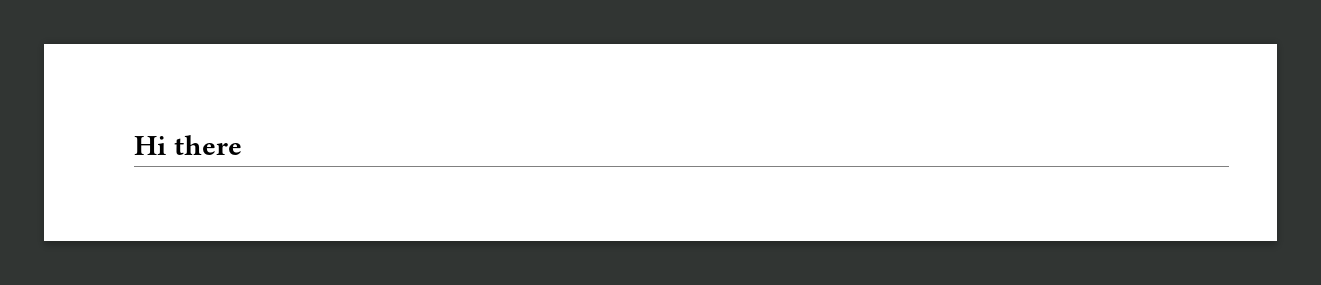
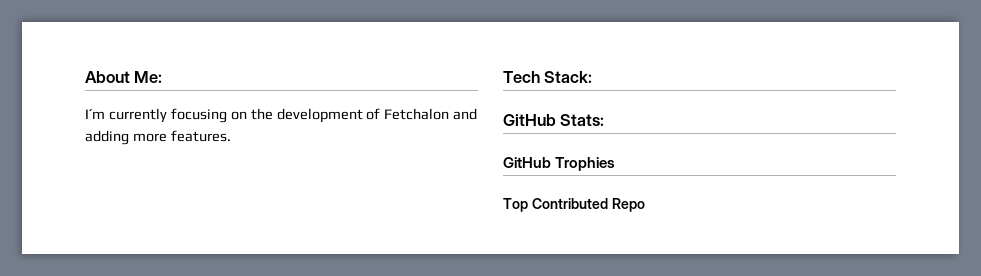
[134,135,242,155] Hi there -> [85,71,163,83] [85,108,478,123] [85,130,231,145] [503,71,593,83] [503,114,605,126] [503,157,616,171] [503,198,645,212] About Me: // I´m currently focusing on the development of Fetchalon and adding more features. // Tech Stack: // GitHub Stats: // GitHub Trophies // Top Contributed Repo

